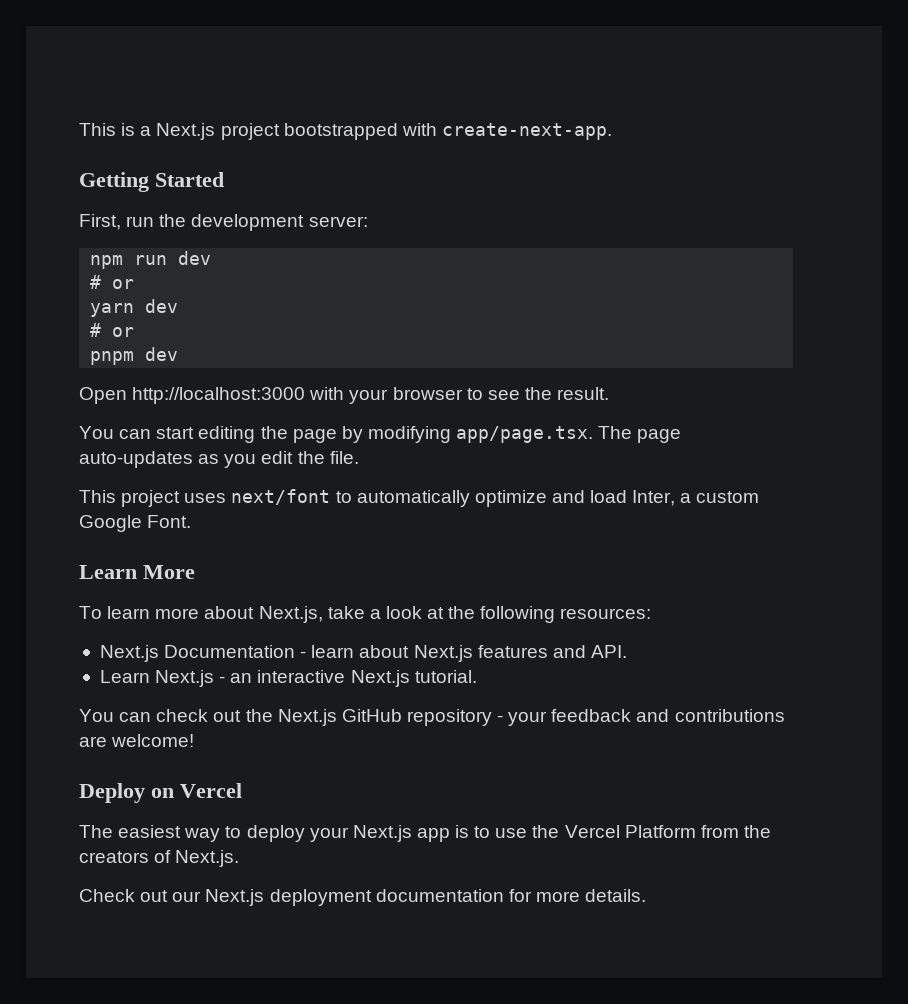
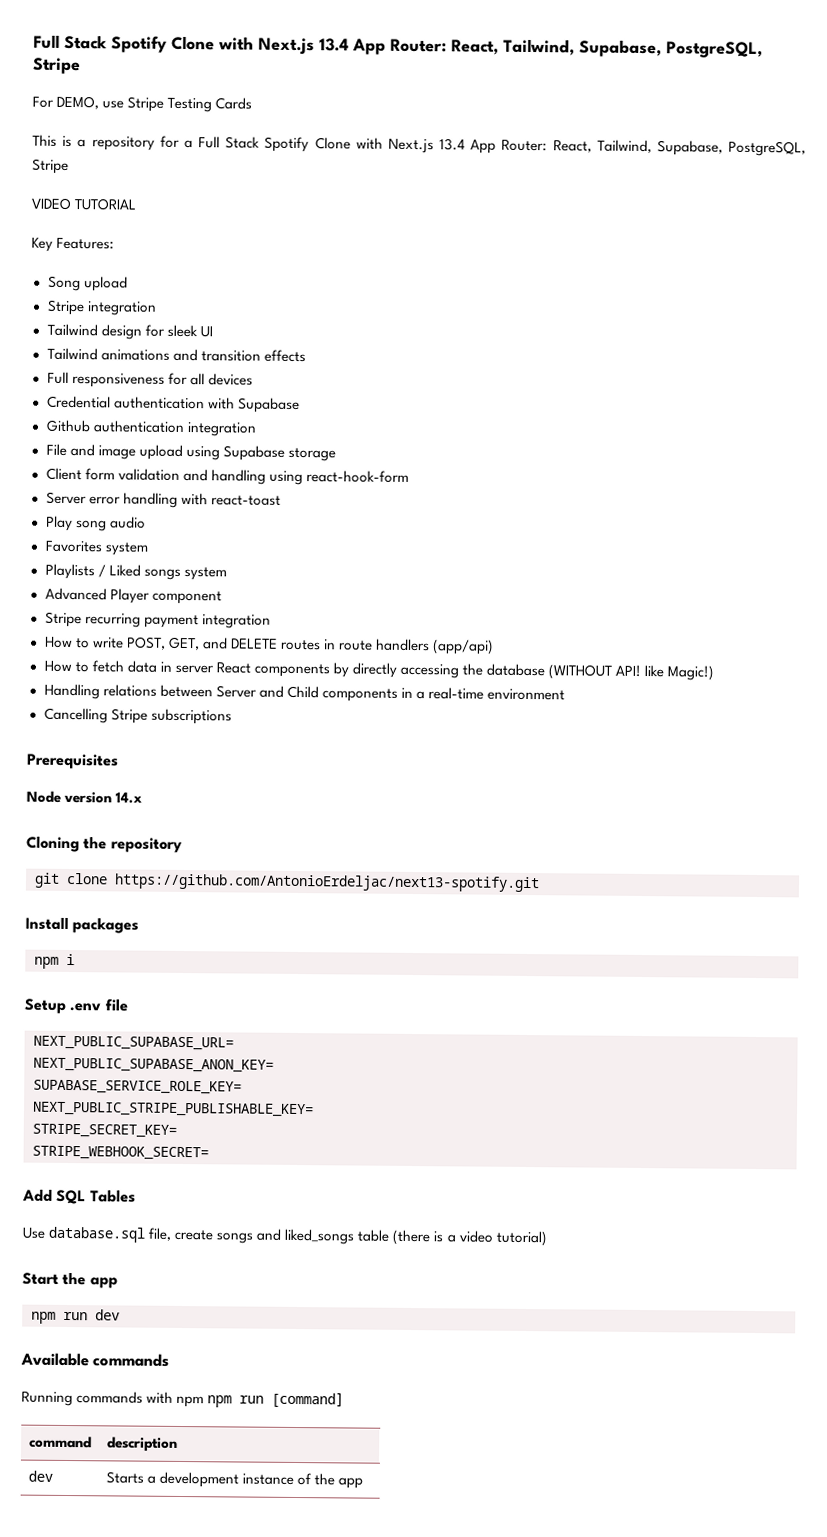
[79,123,612,140] [79,172,224,192] [79,214,368,231] [90,251,212,269] [90,275,135,289] [90,299,179,317] [90,323,135,337] [90,347,179,365] [79,387,610,404] [79,426,682,443] [79,451,359,468] [79,489,760,507] [79,515,192,532] [79,565,195,579] [79,606,652,623] [99,645,627,662] [99,670,477,687] [79,709,785,726] [79,734,195,747] [79,783,242,803] [79,825,771,842] [79,850,240,867] [79,889,647,906] This is a Next.js project bootstrapped with create-next-app. // Getting Started // First, run the development server: // npm run dev // # or // yarn dev // # or // pnpm dev // Open http://localhost:3000 with your browser to see the result. // You can start editing the page by modifying app/page.tsx. The page auto-updates as you edit the file. // This project uses next/font to automatically optimize and load Inter, a custom Google Font. // Learn More // To learn more about Next.js, take a look at the following resources: // Next.js Documentation - learn about Next.js features and API. // Learn Next.js - an interactive Next.js tutorial. // You can check out the Next.js GitHub repository - your feedback and contributions are welcome! // Deploy on Vercel // The easiest way to deploy your Next.js app is to use the Vercel Platform from the creators of Next.js. // Check out our Next.js deployment documentation for more details. -> [33,34,763,59] [33,57,81,75] [32,95,253,113] [32,134,806,157] [32,158,69,174] [31,197,137,211] [31,237,115,252] [47,275,128,292] [46,299,157,316] [46,323,213,340] [46,347,306,363] [46,371,253,388] [46,395,300,413] [45,419,257,437] [45,443,336,462] [45,467,409,486] [45,491,281,508] [45,515,146,532] [44,540,148,556] [44,563,227,581] [44,587,222,605] [44,611,271,629] [44,636,495,655] [43,660,715,681] [43,683,566,702] [43,707,232,725] [26,753,119,770] [26,790,143,804] [26,836,183,853] [34,872,540,893] [25,917,140,934] [34,953,75,969] [24,998,128,1014] [33,1035,234,1051] [33,1057,274,1073] [33,1079,242,1095] [32,1101,314,1118] [32,1123,177,1138] [32,1145,209,1161] [22,1189,136,1205] [22,1226,547,1247] [22,1272,118,1289] [31,1309,120,1324] [20,1352,170,1367] [21,1391,345,1409] [28,1435,92,1449] [106,1436,178,1452] [27,1470,53,1482] [105,1471,364,1489] Full Stack Spotify Clone with Next.js 13.4 App Router: React, Tailwind, Supabase, PostgreSQL, Stripe // For DEMO, use Stripe Testing Cards // This is a repository for a Full Stack Spotify Clone with Next.js 13.4 App Router: React, Tailwind, Supabase, PostgreSQL, Stripe // VIDEO TUTORIAL // Key Features: // Song upload // Stripe integration // Tailwind design for sleek UI // Tailwind animations and transition effects // Full responsiveness for all devices // Credential authentication with Supabase // Github authentication integration // File and image upload using Supabase storage // Client form validation and handling using react-hook-form // Server error handling with react-toast // Play song audio // Favorites system // Playlists / Liked songs system // Advanced Player component // Stripe recurring payment integration // How to write POST, GET, and DELETE routes in route handlers (app/api) // How to fetch data in server React components by directly accessing the database (WITHOUT API! like Magic!) // Handling relations between Server and Child components in a real-time environment // Cancelling Stripe subscriptions // Prerequisites // Node version 14.x // Cloning the repository // git clone https://github.com/AntonioErdeljac/next13-spotify.git // Install packages // npm i // Setup .env file // NEXT_PUBLIC_SUPABASE_URL= // NEXT_PUBLIC_SUPABASE_ANON_KEY= // SUPABASE_SERVICE_ROLE_KEY= // NEXT_PUBLIC_STRIPE_PUBLISHABLE_KEY= // STRIPE_SECRET_KEY= // STRIPE_WEBHOOK_SECRET= // Add SQL Tables // Use database.sql file, create songs and liked_songs table (there is a video tutorial) // Start the app // npm run dev // Available commands // Running commands with npm npm run [command] // command | description // dev | Starts a development instance of the app

